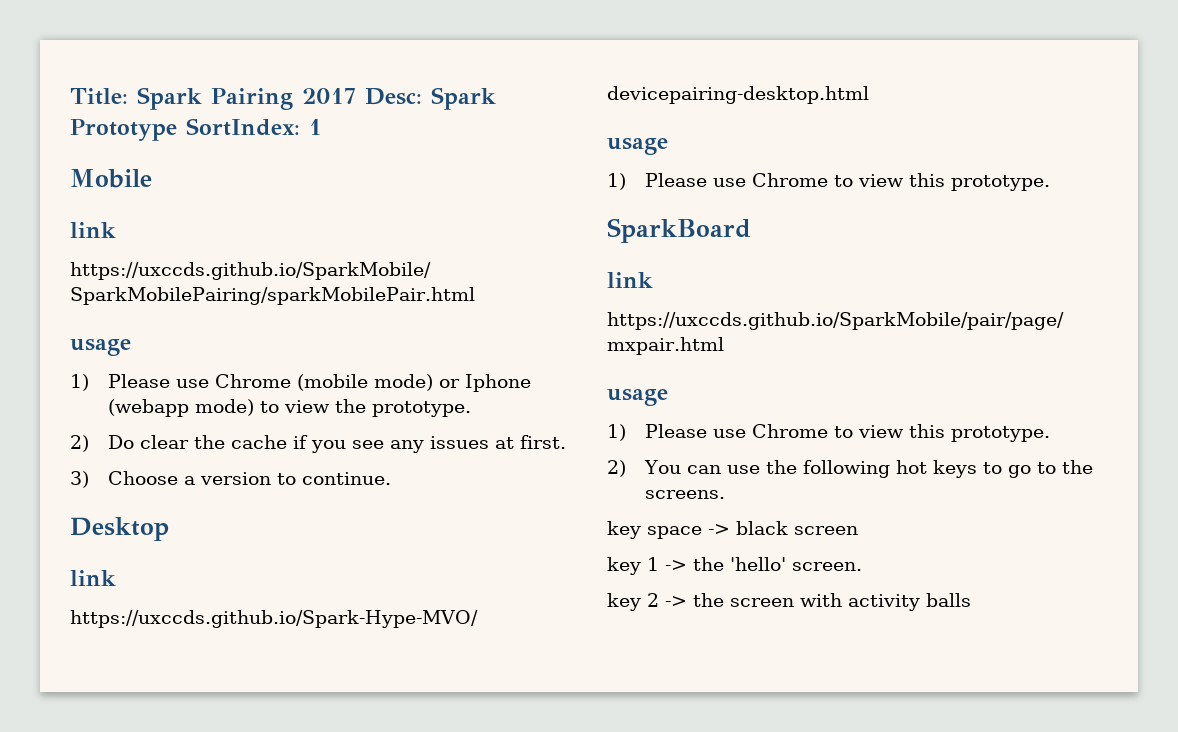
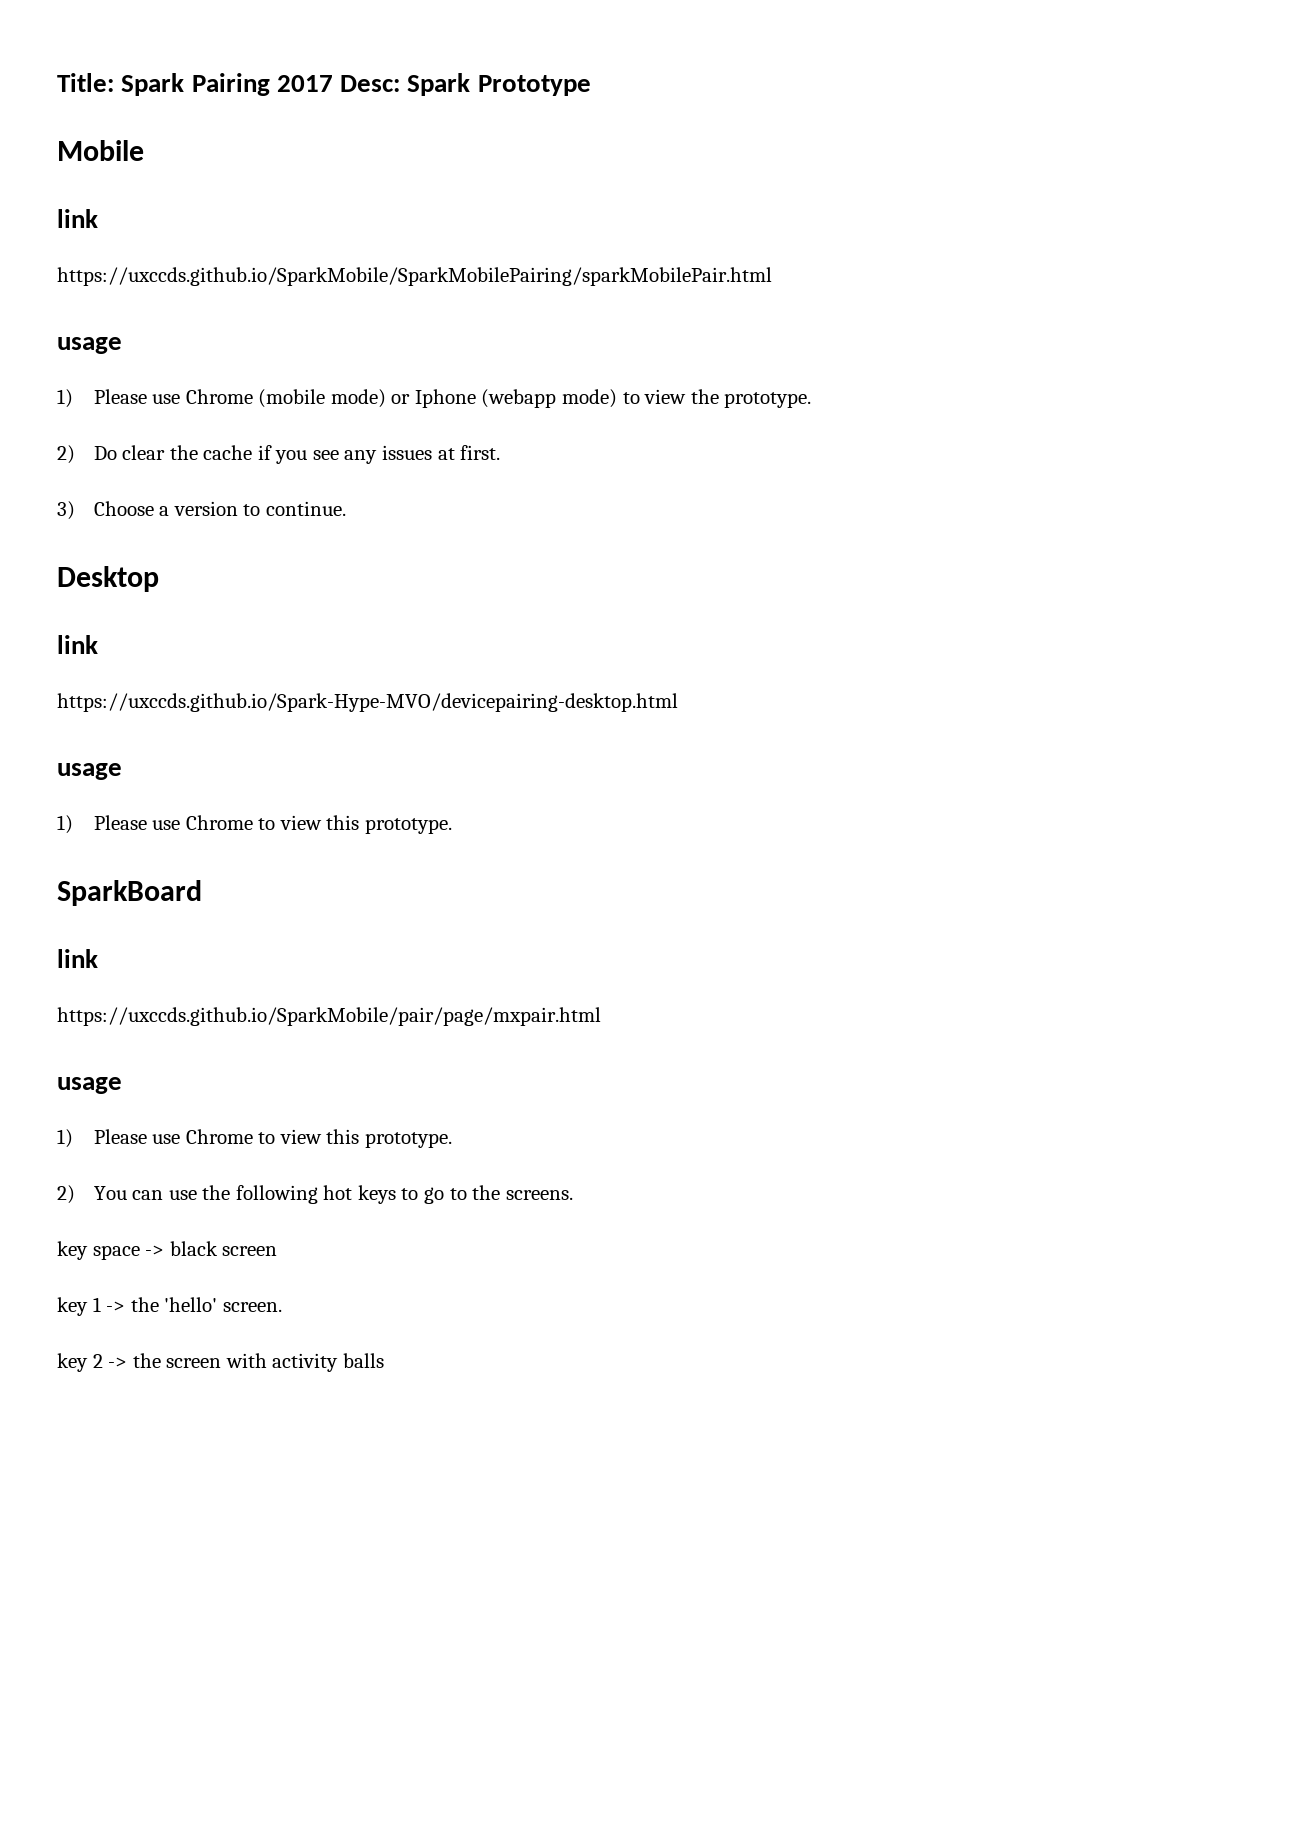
[186,118,322,136] SortIndex: 1 -> (591, 85) none

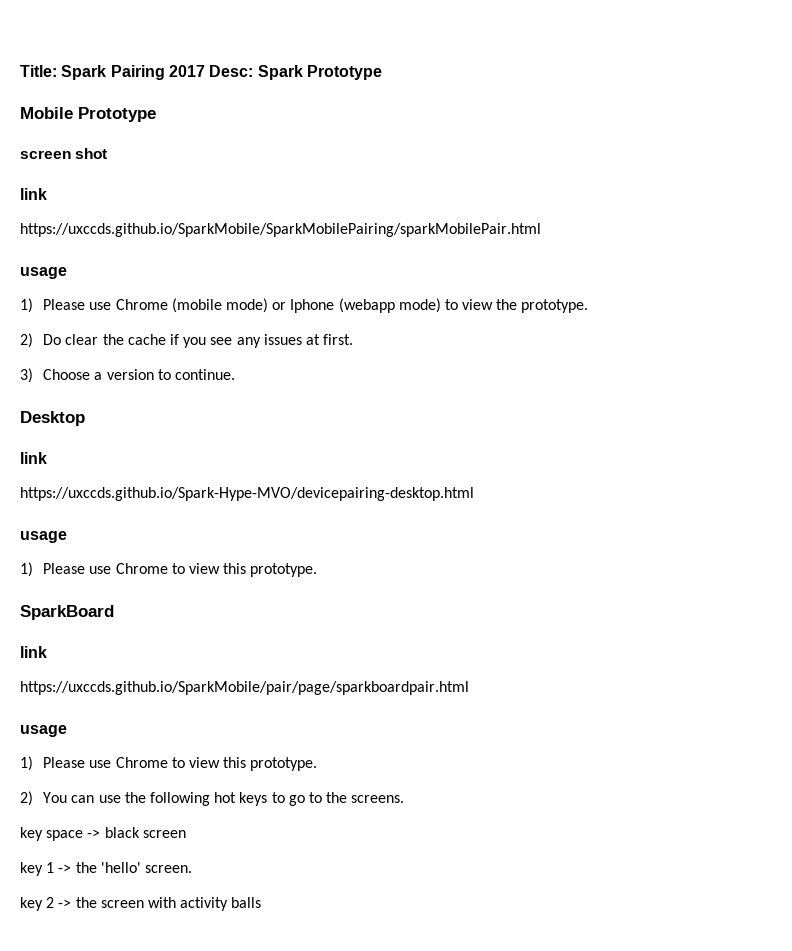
(144, 150) none -> [78,107,156,122] [20,148,108,159] Prototype // screen shot
[57,1007,601,1026] https://uxccds.github.io/SparkMobile/pair/page/mxpair.html -> [20,681,469,695] https://uxccds.github.io/SparkMobile/pair/page/sparkboardpair.html

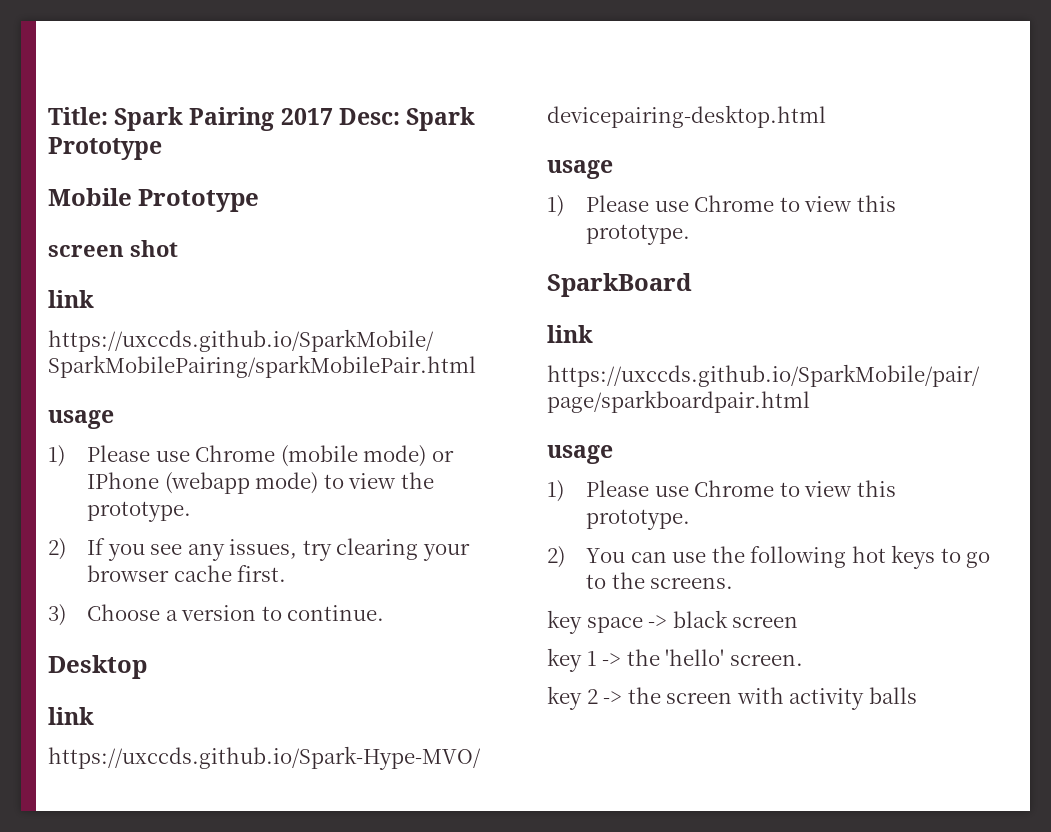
[290,299,335,313] Iphone -> [87,472,160,489] IPhone
[43,334,320,348] Do clear the cache if you see any issues at -> [87,538,470,561] [87,565,232,582] If you see any issues, try clearing your browser cache

